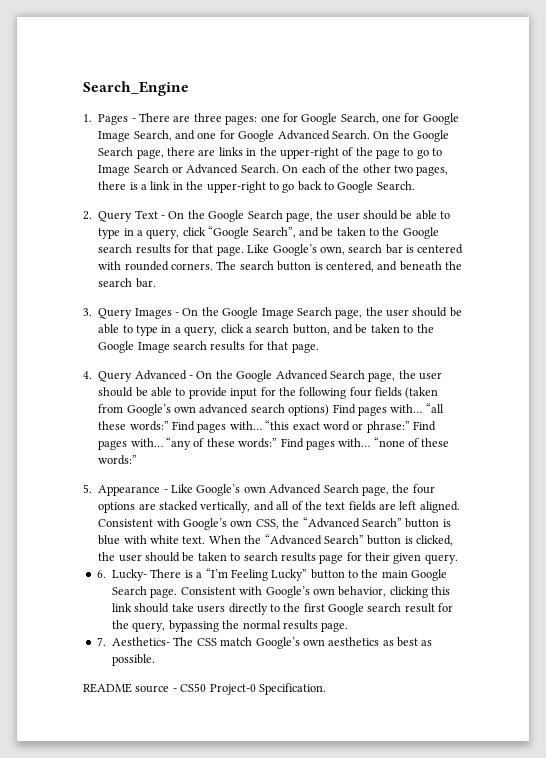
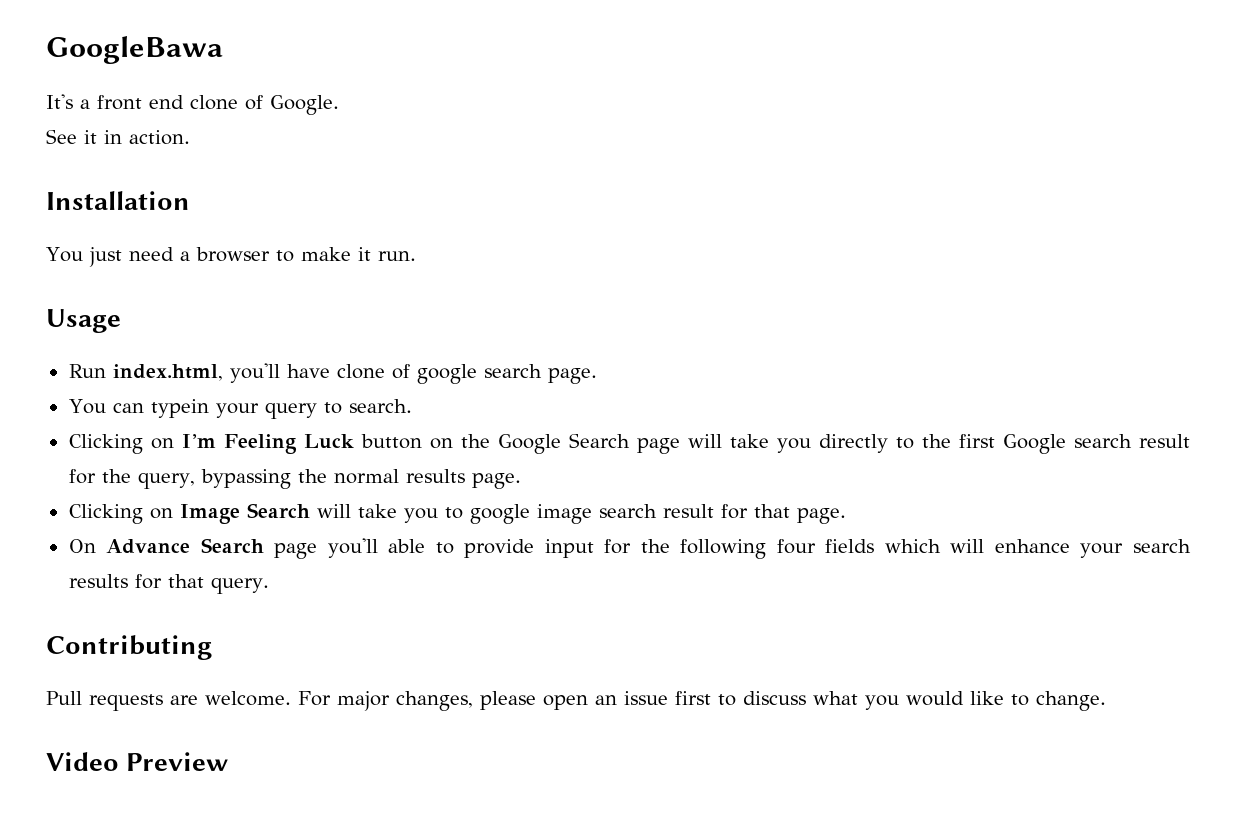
[83,81,189,96] [83,113,459,125] [98,130,449,142] [98,147,443,159] [98,164,449,176] [98,181,415,193] [83,210,451,222] [98,226,439,239] [98,244,464,256] [98,261,462,272] [98,278,156,288] [83,307,462,319] [98,324,434,336] [98,341,319,353] [83,370,442,382] [98,387,439,399] [98,403,444,416] [98,420,436,433] [98,437,450,450] [98,455,138,465] [83,484,435,496] [98,501,460,513] [98,517,451,530] [98,534,453,546] [98,552,458,564] [96,568,448,581] [112,586,450,598] [112,603,226,613] Search_Engine // 1. Pages - There are three pages: one for Google Search, one for Google Image Search, and one for Google Advanced Search. On the Google Search page, there are links in the upper-right of the page to go to Image Search or Advanced Search. On each of the other two pages, there is a link in the upper-right to go back to Google Search. // 2. Query Text - On the Google Search page, the user should be able to type in a query, click “Google Search”, and be taken to the Google search results for that page. Like Google’s own, search bar is centered with rounded corners. The search button is centered, and beneath the search bar. // 3. Query Images - On the Google Image Search page, the user should be able to type in a query, click a search button, and be taken to the Google Image search results for that page. // 4. Query Advanced - On the Google Advanced Search page, the user should be able to provide input for the following four fields (taken from Google’s own advanced search options) Find pages with… “all these words:” Find pages with… “this exact word or phrase:” Find pages with… “any of these words:” Find pages with… “none of these words:” // 5. Appearance - Like Google’s own Advanced Search page, the four options are stacked vertically, and all of the text fields are left aligned. Consistent with Google’s own CSS, the “Advanced Search” button is blue with white text. When the “Advanced Search” button is clicked, the user should be taken to search results page for their given query. // 6. Lucky- There is a “I’m Feeling Lucky” button to the main Google Search page. Consistent with Google’s own behavior, clicking this link should take users -> [46,36,223,64] [46,94,339,115] [46,129,190,145] [46,191,190,210] [46,247,416,267] [46,309,121,333] [68,363,597,384] [68,399,412,419] [68,433,811,454] GoogleBawa // It's a front end clone of Google. // See it in action. // Installation // You just need a browser to make it run. // Usage // Run index.html, you'll have clone of google search page. // You can typein your query to search. // Clicking on I’m Feeling Luck button on the Google Search page will take you
[96,637,433,649] [112,654,155,666] [83,683,326,695] 7. Aesthetics- The CSS match Google’s own aesthetics as best as possible. // README source - CS50 Project-0 Specification. -> [68,503,846,524] [68,538,1191,559] [68,574,269,594] [46,635,212,660] [46,691,1106,711] [46,752,229,771] Clicking on Image Search will take you to google image search result for that page. // On Advance Search page you'll able to provide input for the following four fields which will enhance your search results for that query. // Contributing // Pull requests are welcome. For major changes, please open an issue first to discuss what you would like to change. // Video Preview

